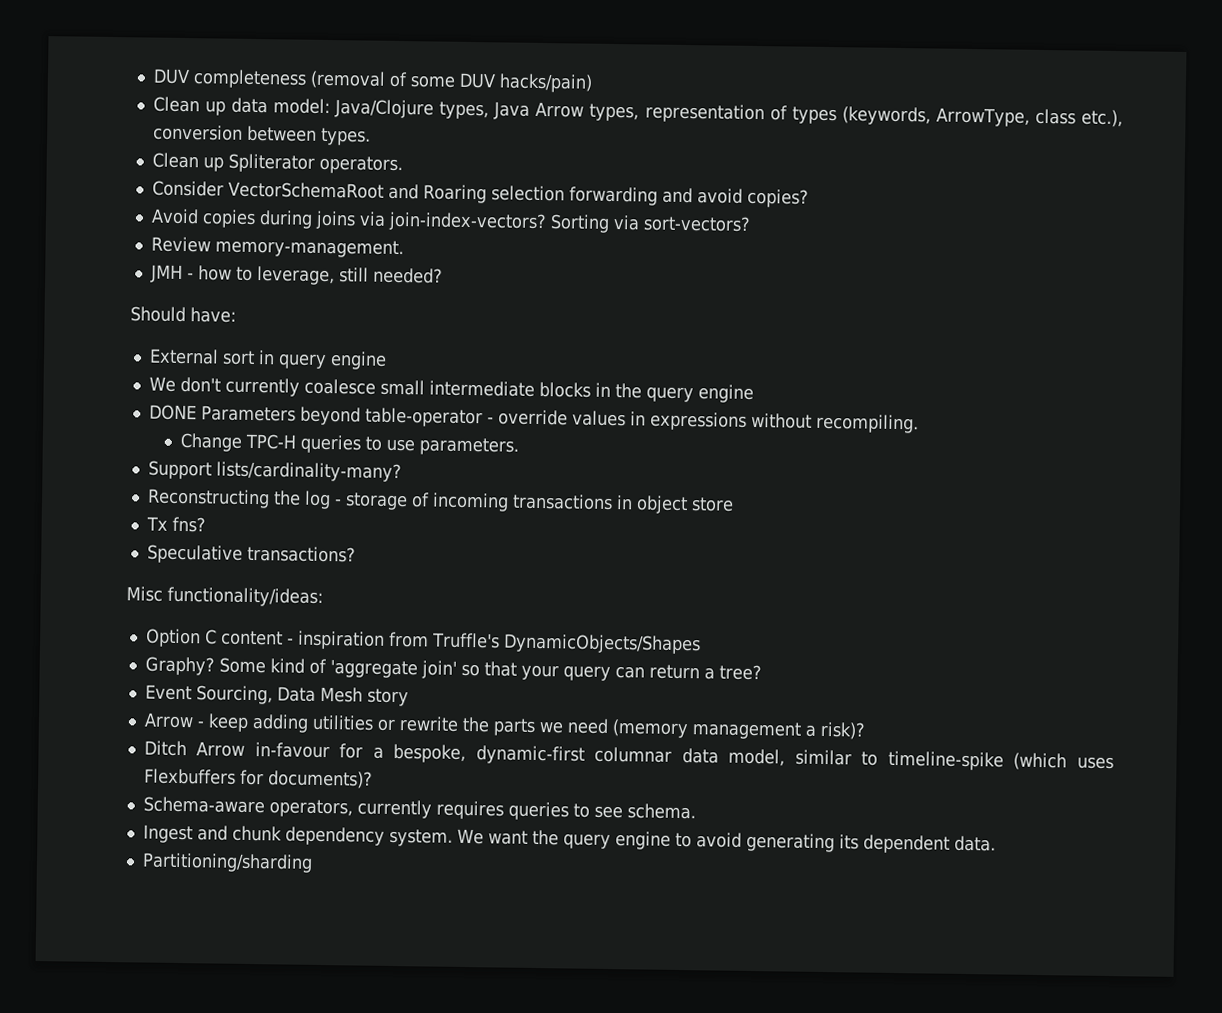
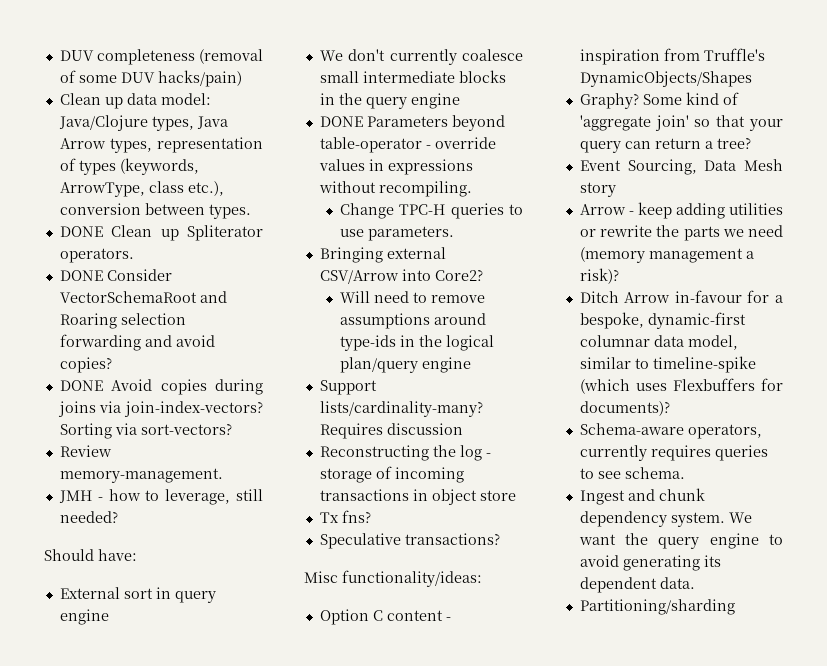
(371, 136) none -> [59,226,103,237] DONE
(403, 165) none -> [59,270,103,281] DONE
(809, 198) none -> [59,380,103,391] DONE
(520, 446) none -> [319,247,446,263] [319,269,483,284] [339,291,485,303] [339,313,486,329] [339,335,494,351] [339,357,471,373] // Bringing external CSV/Arrow into Core2? // Will need to remove assumptions around type-ids in the logical plan/query engine
(402, 472) none -> [319,423,463,439] Requires discussion

